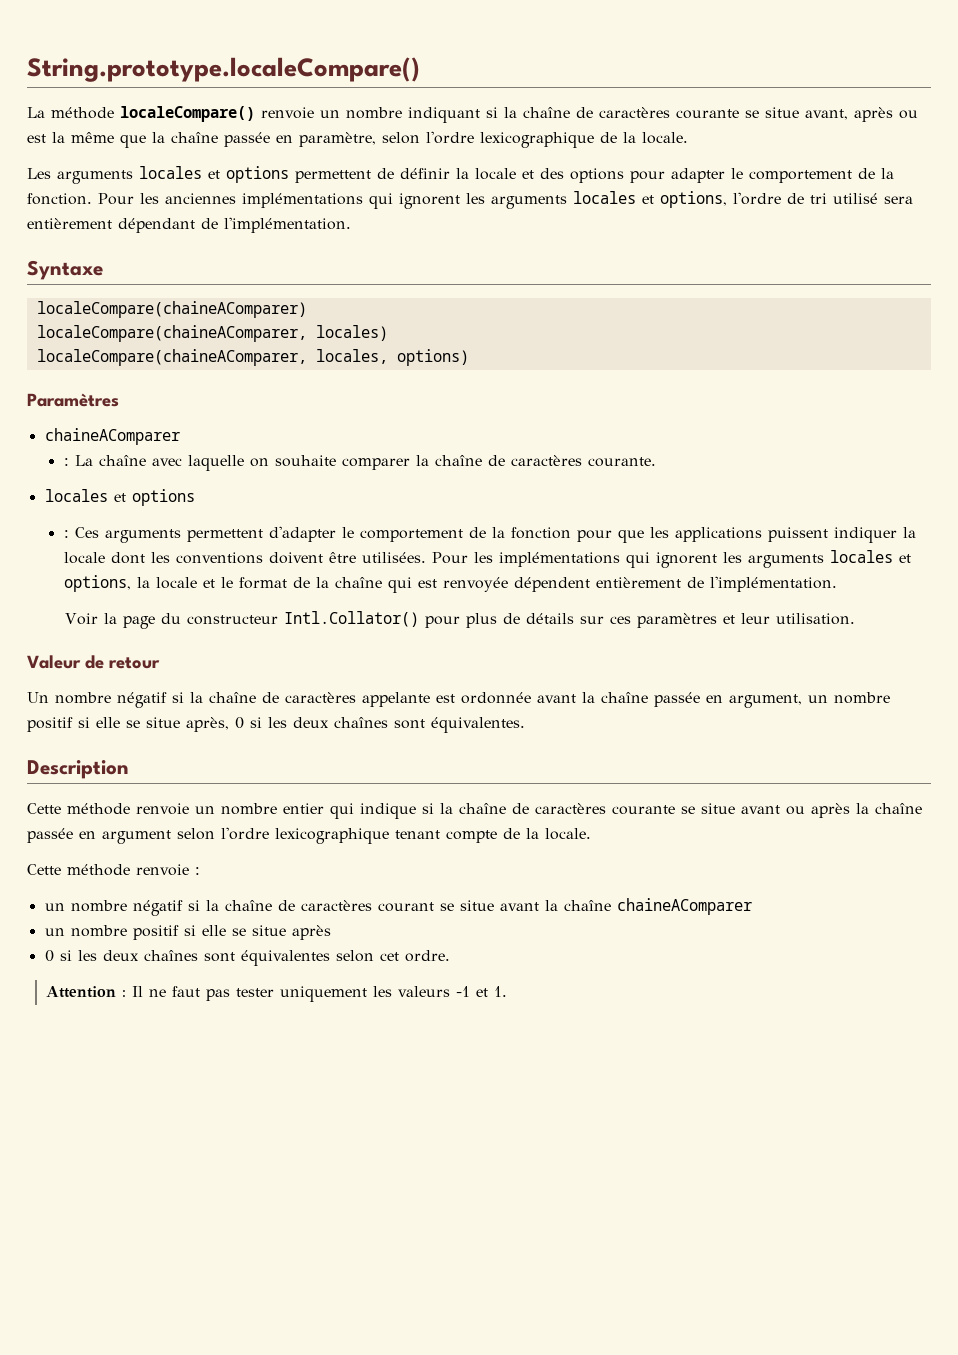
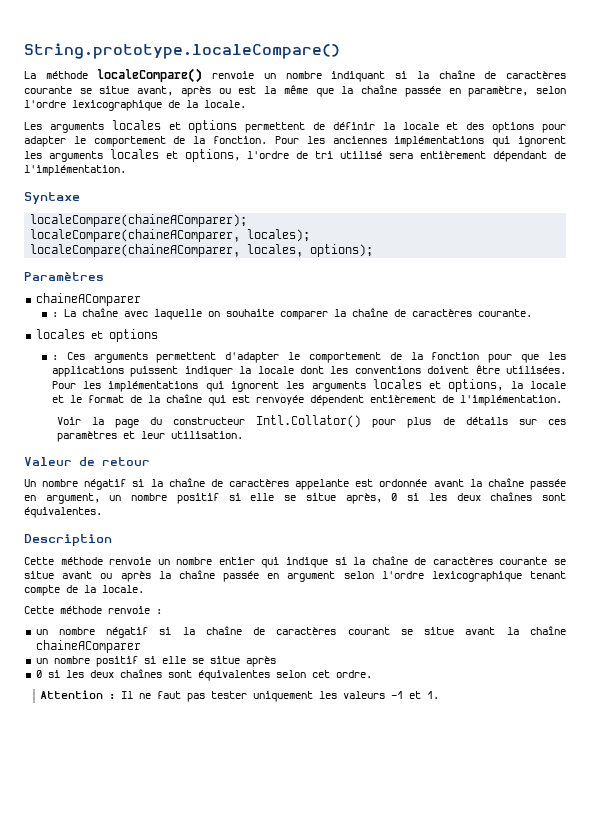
[36,301,307,318] [36,325,388,342] localeCompare(chaineAComparer) // localeCompare(chaineAComparer, locales) -> [30,214,248,227] [30,229,311,242] localeCompare(chaineAComparer); // localeCompare(chaineAComparer, locales);
[396,349,469,366] options) -> [310,244,374,257] options);

